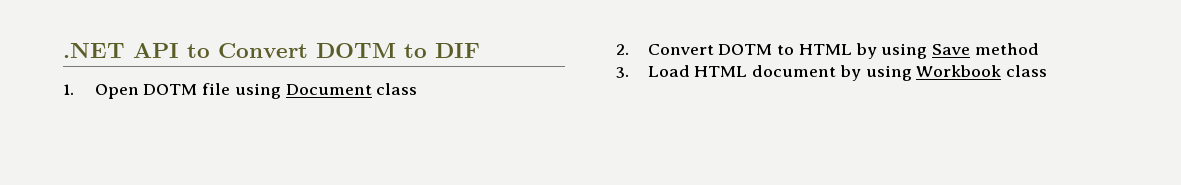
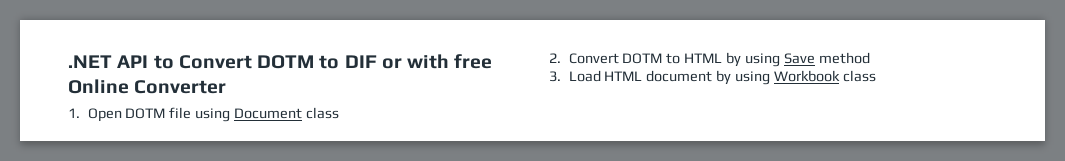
(480, 50) none -> [381,54,493,69] [68,79,227,94] or with free Online Converter

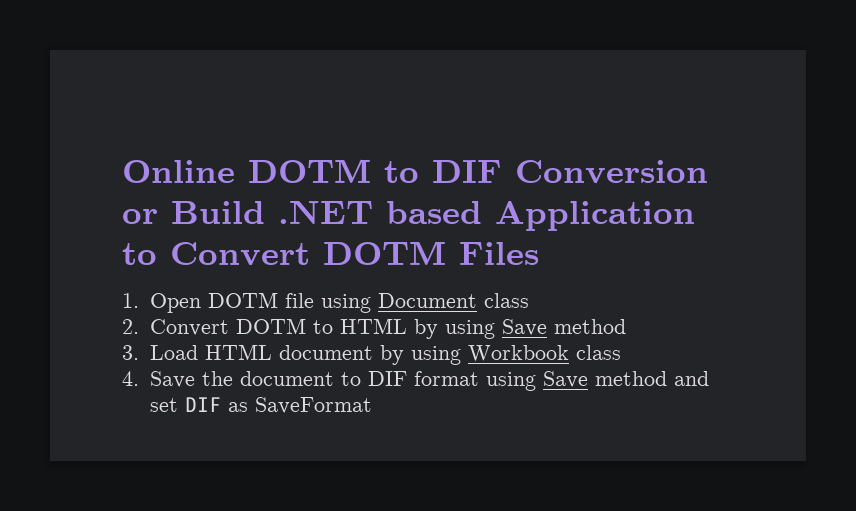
[68,54,493,69] [68,79,227,94] .NET API to Convert DOTM to DIF or with free Online Converter -> [122,159,708,184] [122,201,695,231] [122,241,539,266] Online DOTM to DIF Conversion or Build .NET based Application to Convert DOTM Files
(877, 76) none -> [122,371,709,391] [149,397,372,414] // 4. Save the document to DIF format using Save method and set DIF as SaveFormat

